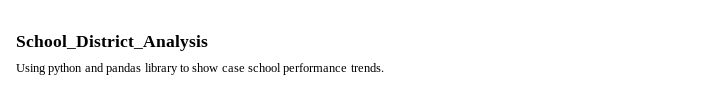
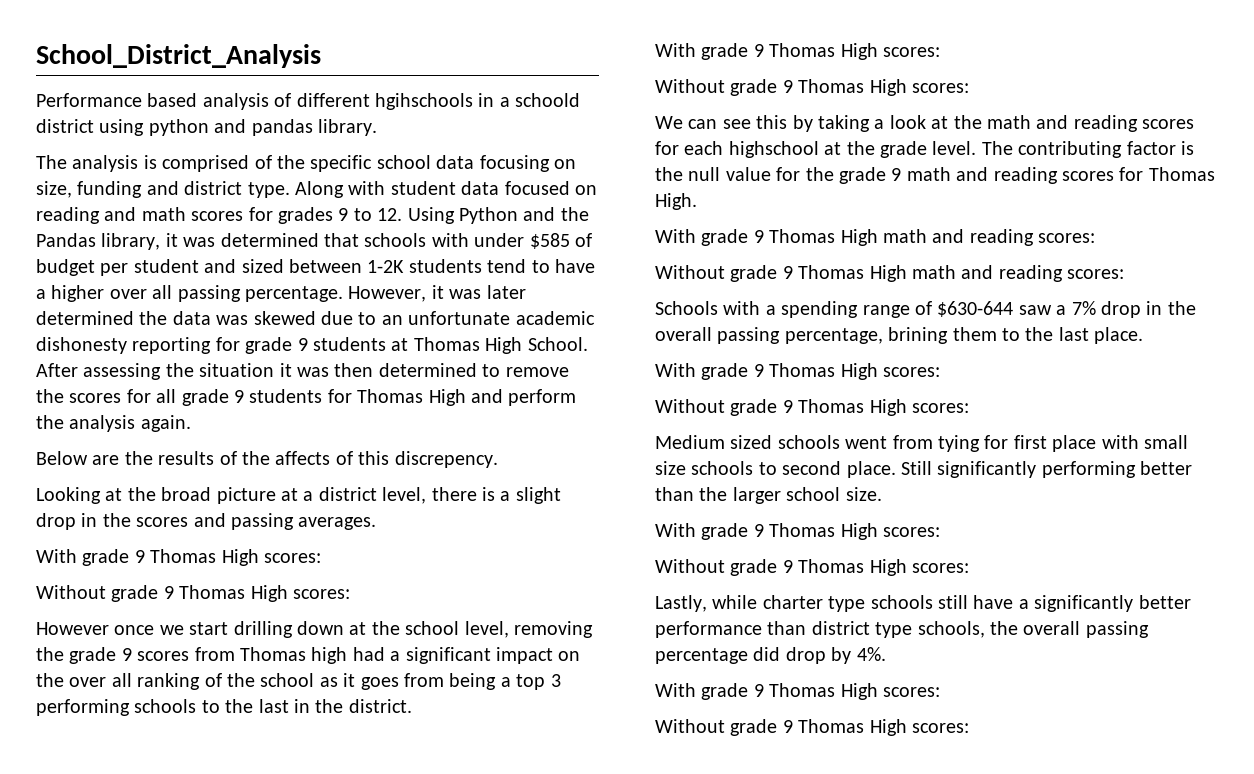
[16,63,384,75] Using python and pandas library to show case school performance trends. -> [36,93,581,110] [36,119,377,136] [36,155,576,172] [36,181,597,198] [36,207,589,224] [36,233,592,250] [36,259,595,276] [36,285,526,302] [36,311,595,325] [36,337,588,354] [36,363,569,380] [36,389,577,406] [36,415,191,432] [36,451,498,468] [36,487,561,504] [36,513,377,530] [36,549,321,566] [36,585,350,602] [36,621,593,638] [36,647,581,664] [36,673,561,690] [36,699,412,716] [655,43,940,60] [655,79,969,96] [655,115,1195,132] [655,141,1194,158] [655,167,1215,184] [655,193,697,210] [655,229,1096,246] [655,265,1125,282] [655,301,1196,318] [655,327,1144,344] [655,363,940,380] [655,399,969,416] [655,435,1188,452] [655,461,1193,478] [655,487,882,504] [655,523,940,540] [655,559,969,576] [655,595,1191,612] [655,621,1149,638] [655,647,886,664] [655,683,940,700] [655,719,969,736] Performance based analysis of different hgihschools in a schoold district using python and pandas library. // The analysis is comprised of the specific school data focusing on size, funding and district type. Along with student data focused on reading and math scores for grades 9 to 12. Using Python and the Pandas library, it was determined that schools with under $585 of budget per student and sized between 1-2K students tend to have a higher over all passing percentage. However, it was later determined the data was skewed due to an unfortunate academic dishonesty reporting for grade 9 students at Thomas High School. After assessing the situation it was then determined to remove the scores for all grade 9 students for Thomas High and perform the analysis again. // Below are the results of the affects of this discrepency. // Looking at the broad picture at a district level, there is a slight drop in the scores and passing averages. // With grade 9 Thomas High scores: // Without grade 9 Thomas High scores: // However once we start drilling down at the school level, removing the grade 9 scores from Thomas high had a significant impact on the over all ranking of the school as it goes from being a top 3 performing schools to the last in the district. // With grade 9 Thomas High scores: // Without grade 9 Thomas High scores: // We can see this by taking a look at the math and reading scores for each highschool at the grade level. The contributing factor is the null value for the grade 9 math and reading scores for Thomas High. // With grade 9 Thomas High math and reading scores: // Without grade 9 Thomas High math and reading scores: // Schools with a spending range of $630-644 saw a 7% drop in the overall passing percentage, brining them to the last place. // With grade 9 Thomas High scores: // Without grade 9 Thomas High scores: // Medium sized schools went from tying for first place with small size schools to second place. Still significantly performing better than the larger school size. // With grade 9 Thomas High scores: // Without grade 9 Thomas High scores: // Lastly, while charter type schools still have a significantly better performance than district type schools, the overall passing percentage did drop by 4%. // With grade 9 Thomas High scores: // Without grade 9 Thomas High scores:

